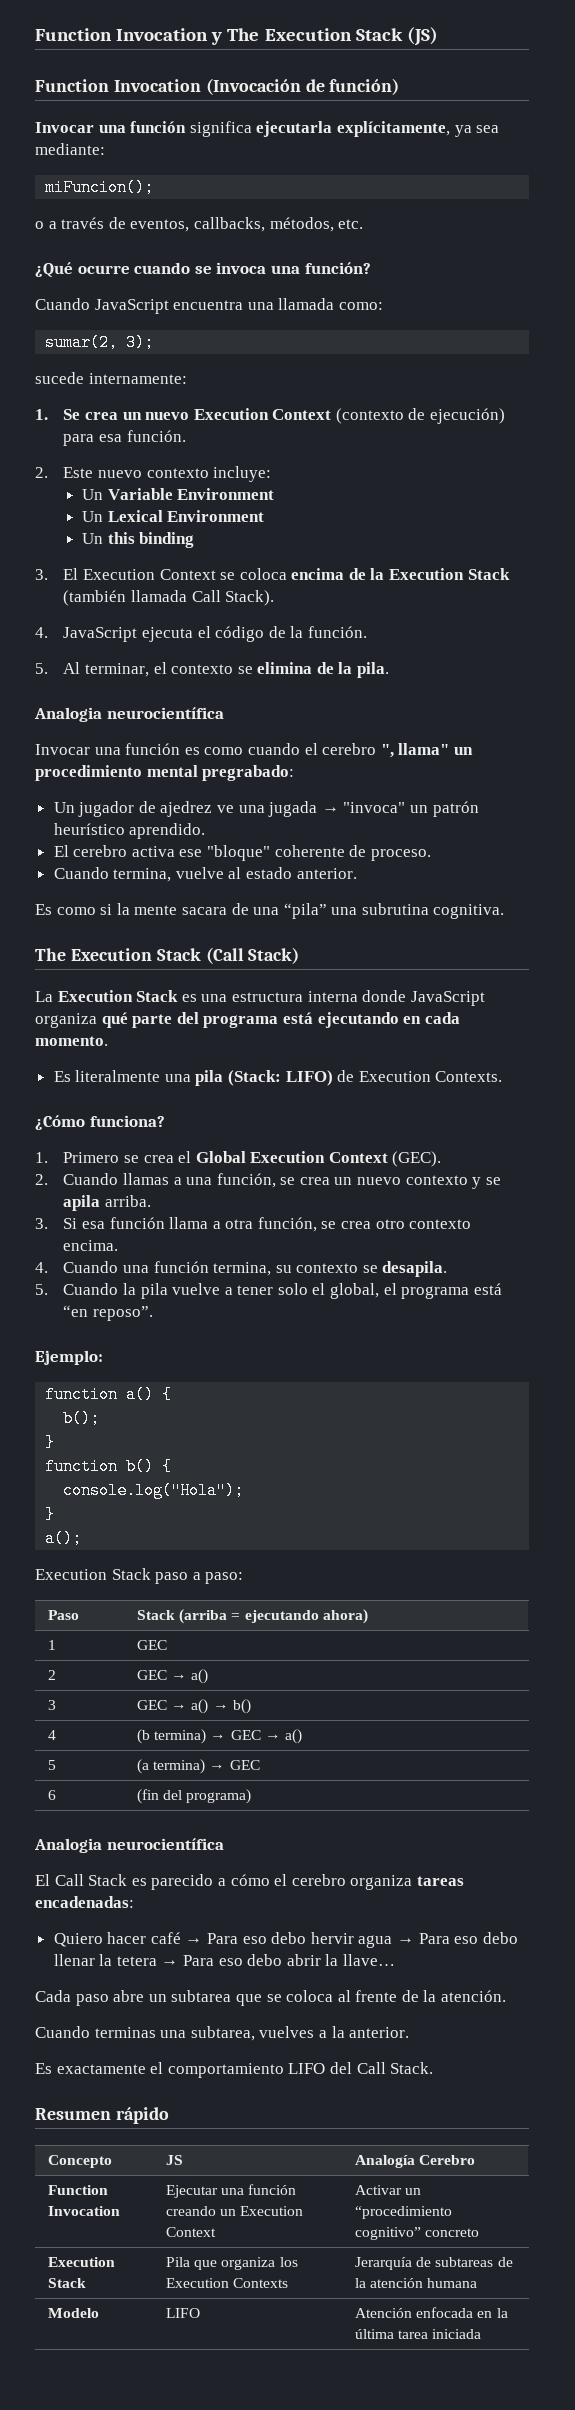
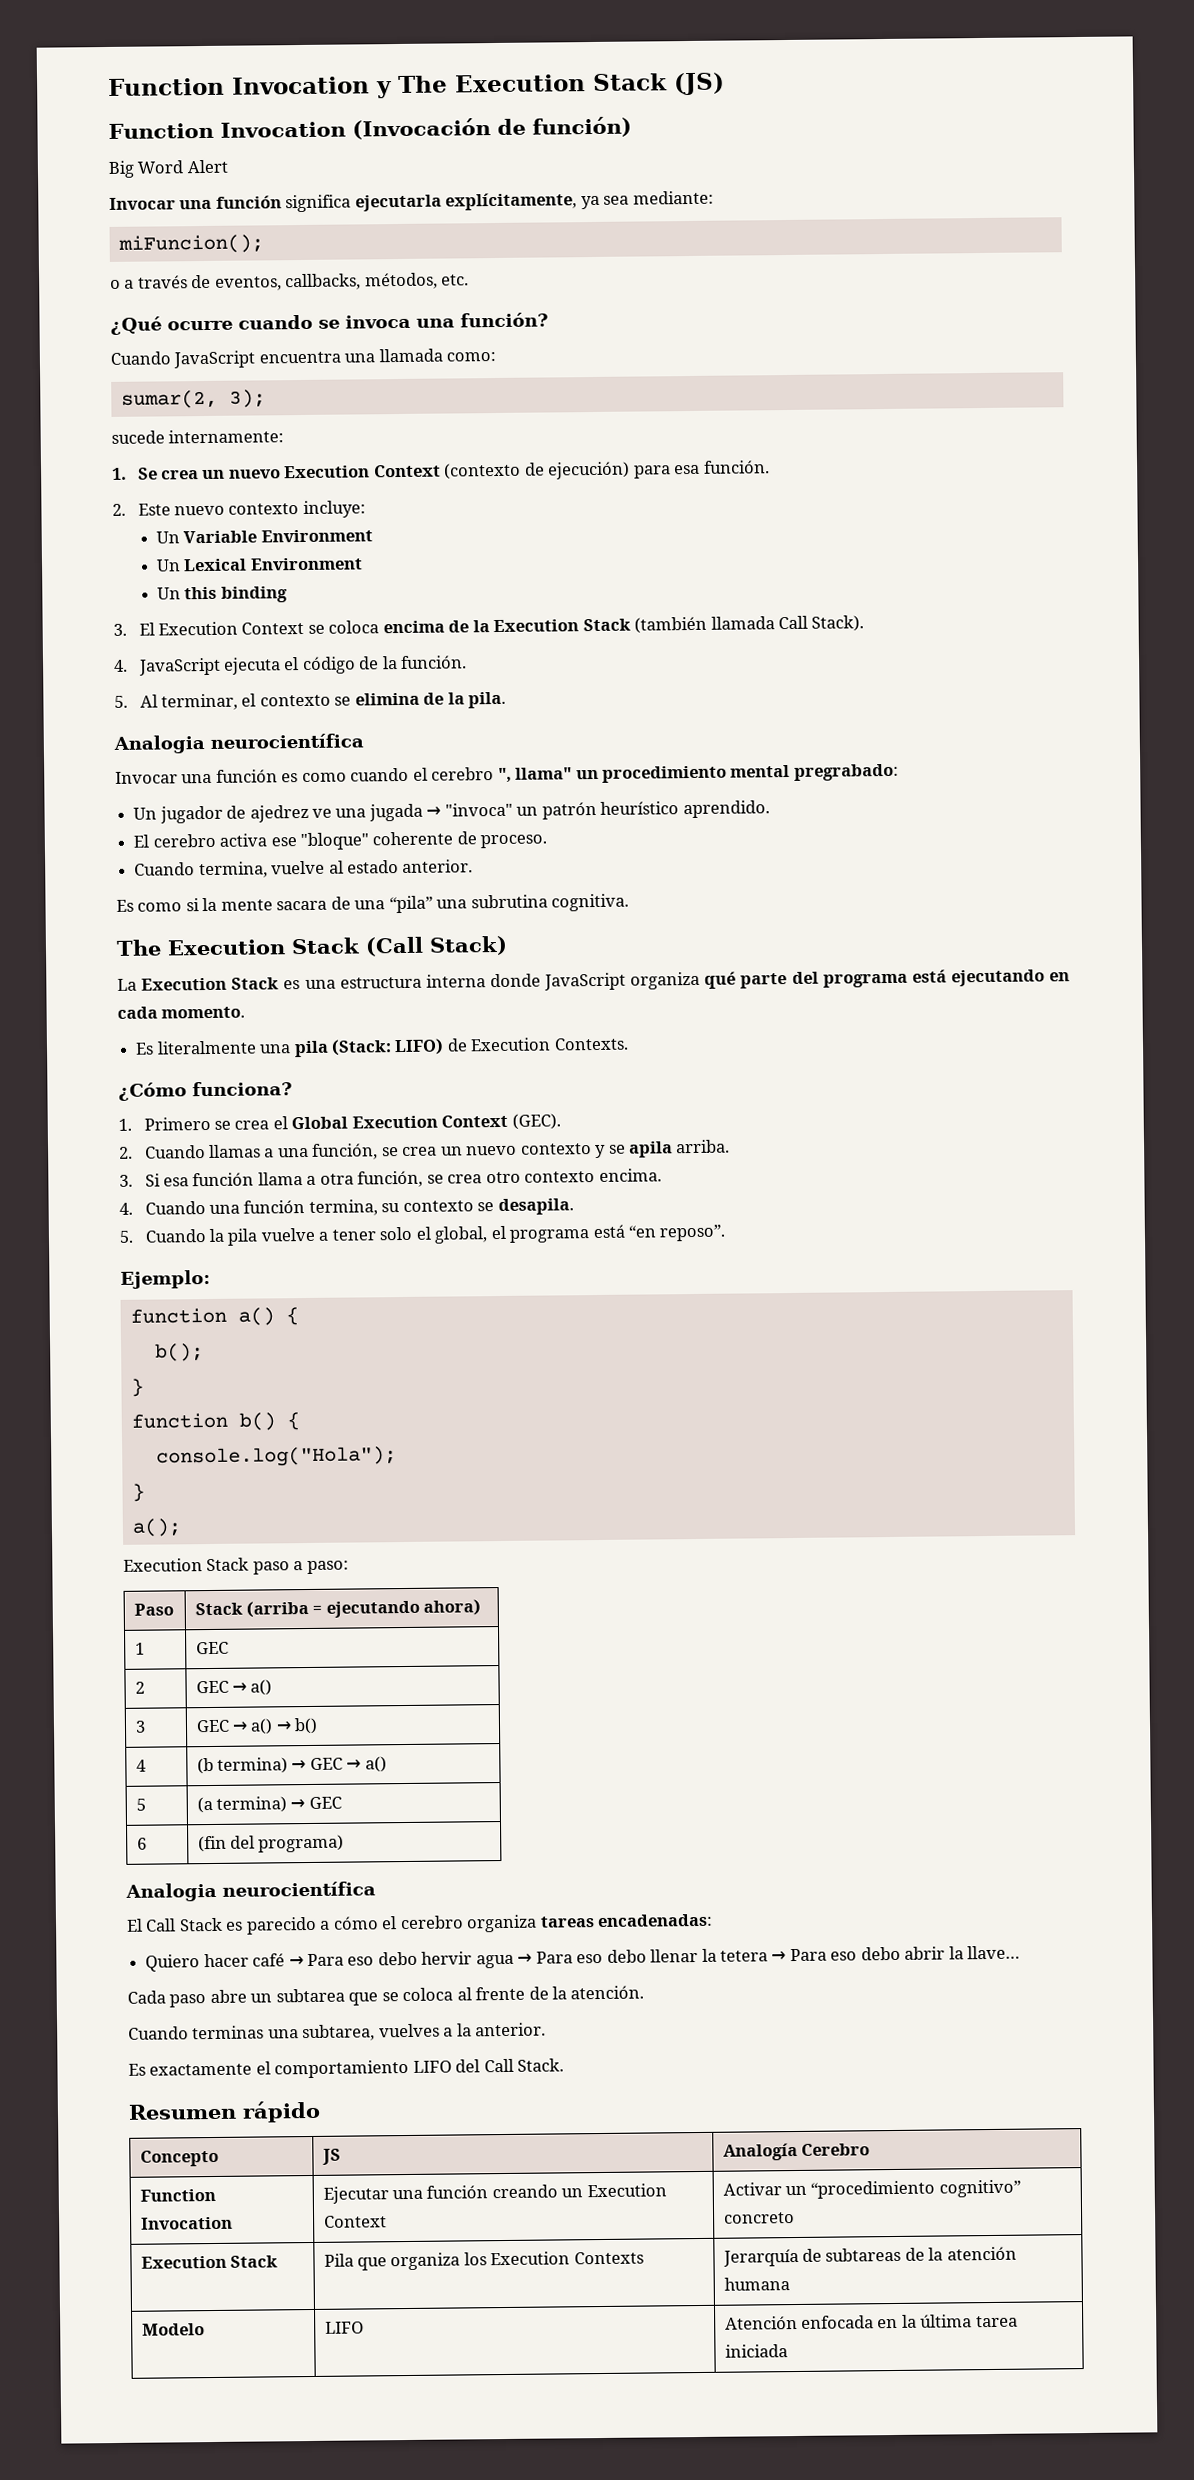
(400, 86) none -> [108,159,228,178] // Big Word Alert

